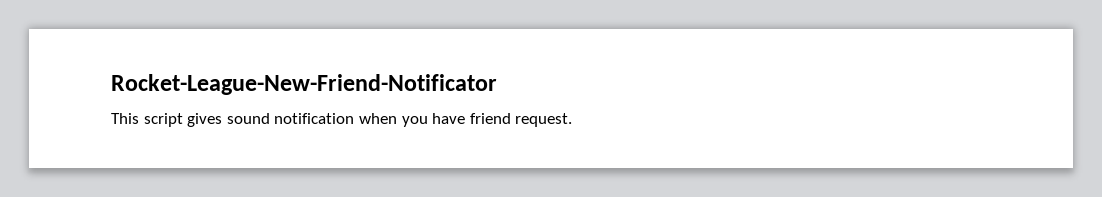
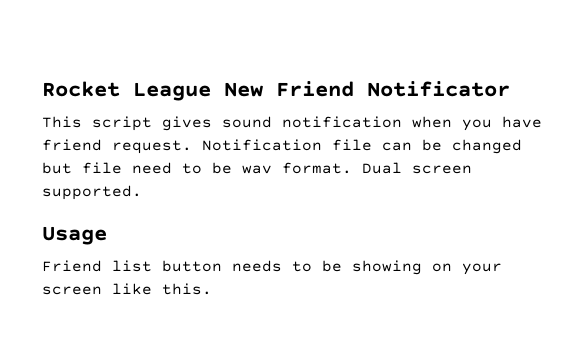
[111,74,497,95] Rocket-League-New-Friend-Notificator -> [42,81,510,101] Rocket League New Friend Notificator
(573, 120) none -> [202,139,522,154] [42,162,472,174] [42,185,142,200] [42,226,107,245] [42,260,502,275] [42,283,212,295] Notification file can be changed but file need to be wav format. Dual screen supported. // Usage // Friend list button needs to be showing on your screen like this.

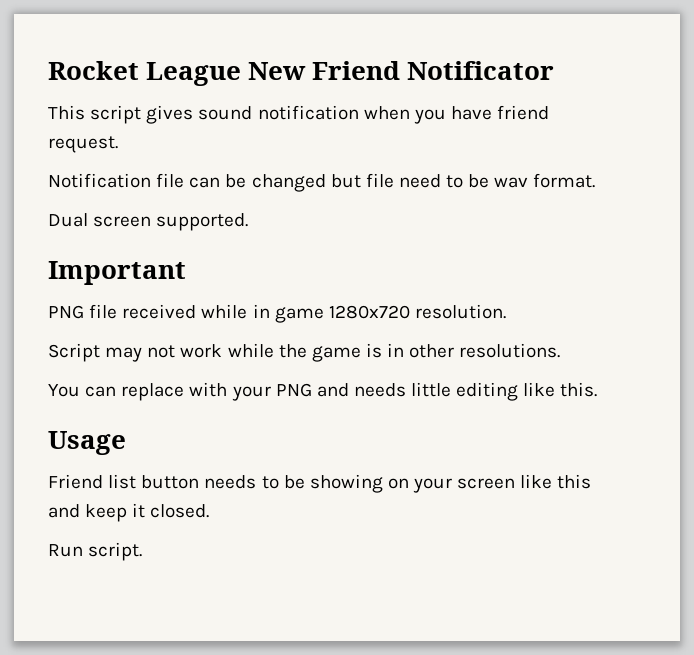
(192, 147) none -> (118, 144) //
(352, 168) none -> (596, 180) //
(142, 192) none -> [48,261,186,285] [48,304,506,323] [48,343,561,362] [48,382,598,401] // Important // PNG file received while in game 1280x720 resolution. // Script may not work while the game is in other resolutions. // You can replace with your PNG and needs little editing like this.
[162,283,212,295] this. -> [557,474,592,489] [48,503,210,522] [48,542,143,561] this and keep it closed. // Run script.

